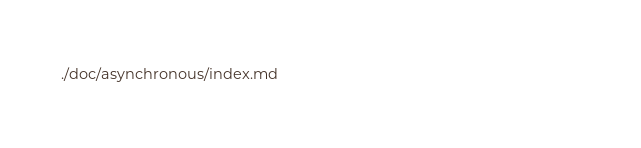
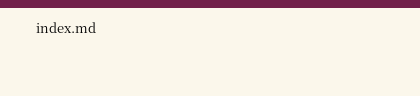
[61,67,278,82] ./doc/asynchronous/index.md -> [36,22,96,33] index.md

